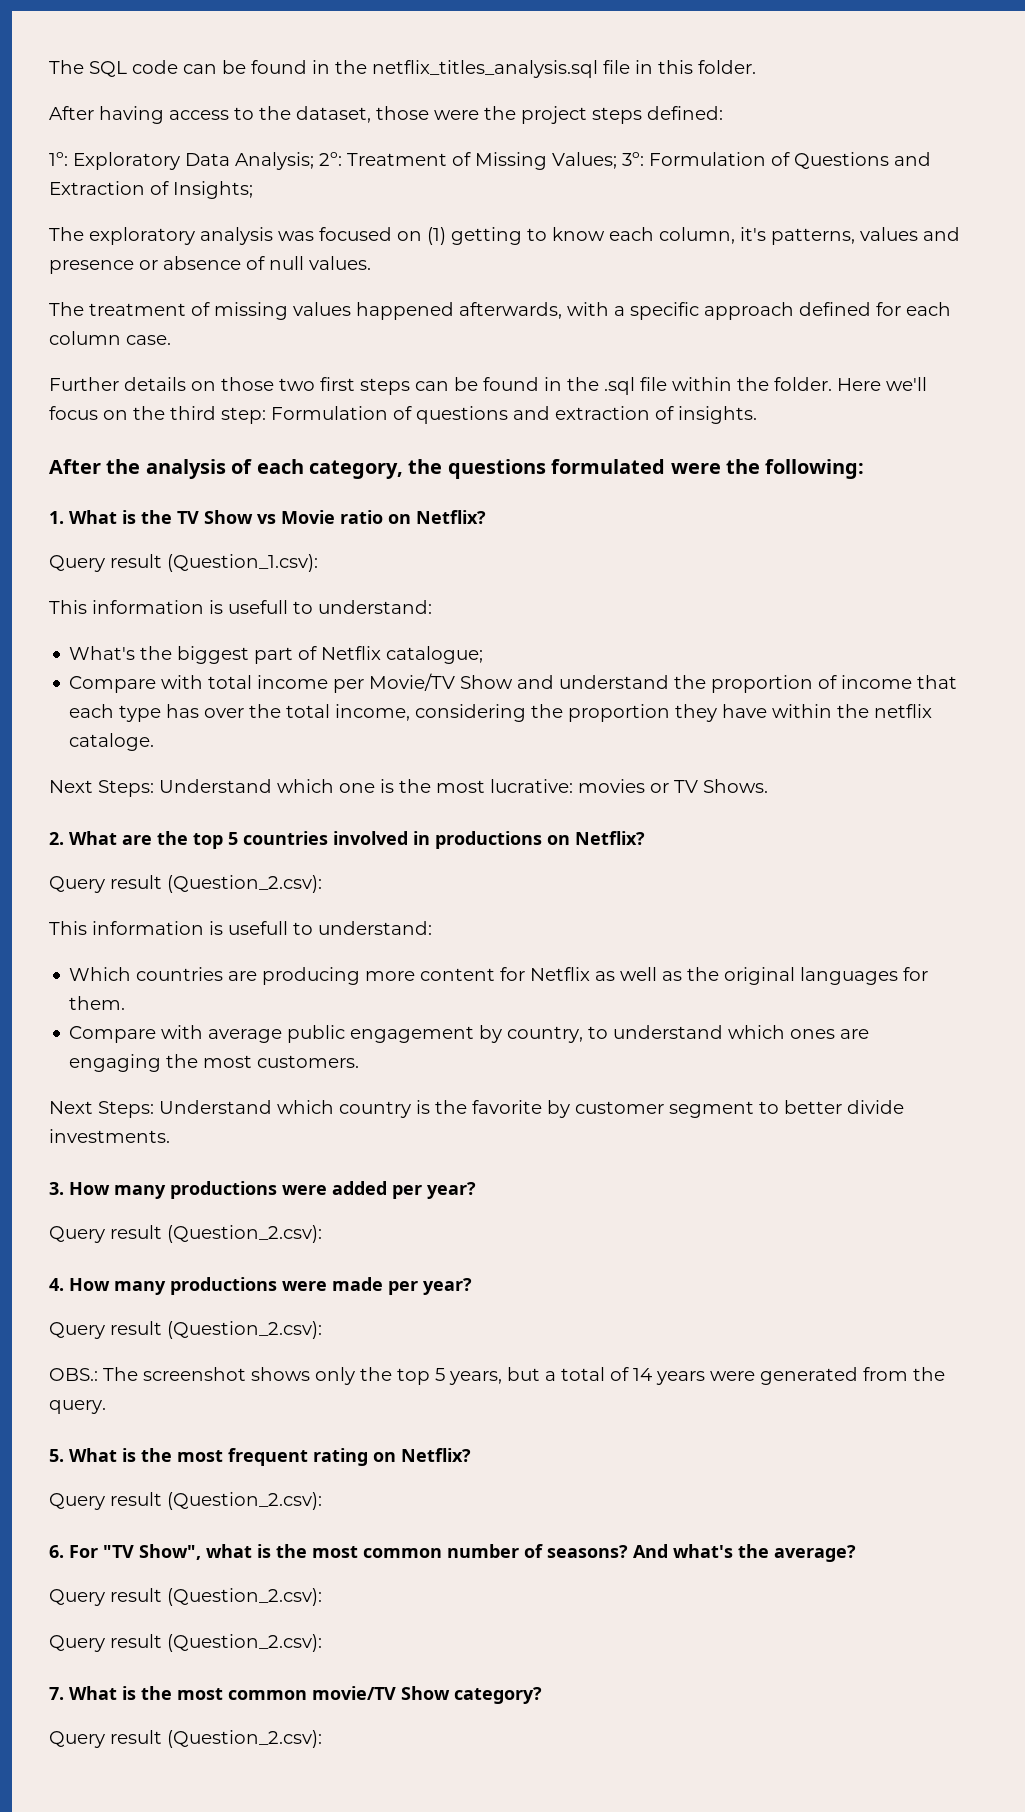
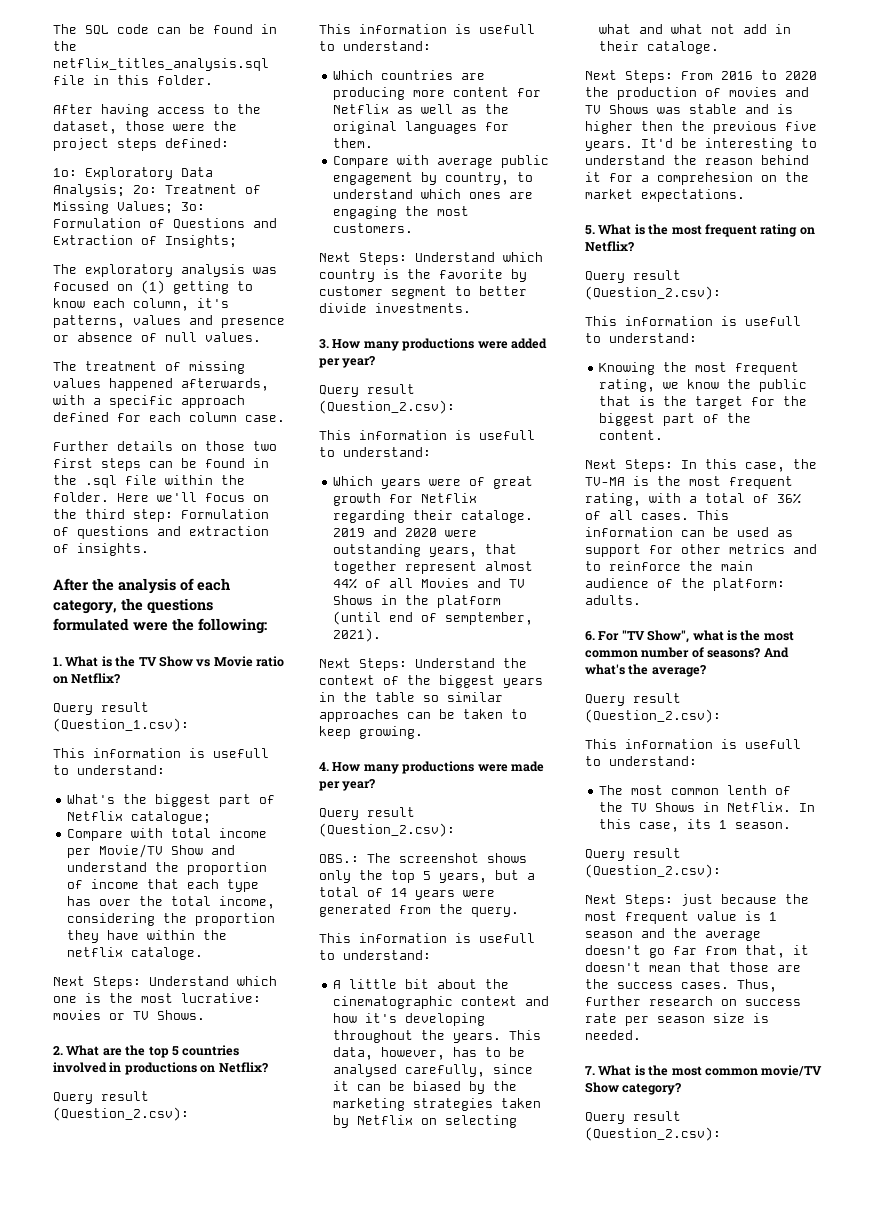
(322, 1234) none -> [319,430,535,440] [319,447,431,457] [333,476,534,489] [333,493,478,506] [333,510,534,523] [333,527,478,537] [333,544,518,557] [333,561,534,574] [333,578,526,589] [333,595,502,608] [333,611,534,625] [333,628,382,642] [319,658,527,671] [319,675,543,688] [319,692,503,702] [319,709,527,722] [319,726,423,739] // This information is usefull to understand: // Which years were of great growth for Netflix regarding their cataloge. 2019 and 2020 were outstanding years, that together represent almost 44% of all Movies and TV Shows in the platform (until end of semptember, 2021). // Next Steps: Understand the context of the biggest years in the table so similar approaches can be taken to keep growing.
(106, 1407) none -> [319,933,535,943] [319,950,431,960] [333,979,510,989] [333,996,550,1009] [333,1013,486,1026] [333,1030,542,1043] [333,1047,526,1060] [333,1064,534,1077] [333,1081,518,1094] [333,1098,542,1111] [333,1115,518,1128] [599,24,792,34] [599,41,720,54] [585,70,817,83] [585,87,809,100] [585,104,793,114] [585,121,817,134] [585,138,817,151] [585,155,809,165] [585,172,809,185] [585,189,745,202] // This information is usefull to understand: // A little bit about the cinematographic context and how it's developing throughout the years. This data, however, has to be analysed carefully, since it can be biased by the marketing strategies taken by Netflix on selecting what and what not add in their cataloge. // Next Steps: From 2016 to 2020 the production of movies and TV Shows was stable and is higher then the previous five years. It'd be interesting to understand the reason behind it for a comprehesion on the market expectations.
(322, 1501) none -> [585,316,801,326] [585,333,697,343] [599,362,800,375] [599,379,808,392] [599,396,808,409] [599,413,752,426] [599,430,664,440] [585,459,817,472] [585,476,793,489] [585,493,801,506] [585,510,729,520] [585,527,793,537] [585,544,817,557] [585,561,753,571] [585,578,785,591] [585,595,641,605] // This information is usefull to understand: // Knowing the most frequent rating, we know the public that is the target for the biggest part of the content. // Next Steps: In this case, the TV-MA is the most frequent rating, with a total of 36% of all cases. This information can be used as support for other metrics and to reinforce the main audience of the platform: adults.
[49,1634,322,1652] Query result (Question_2.csv): -> [585,739,801,749] [585,756,697,766] [599,785,792,795] [599,802,816,812] [599,819,792,832] [585,848,681,861] [585,864,721,878] [585,894,809,907] [585,911,777,924] [585,928,761,941] [585,945,809,958] [585,962,801,972] [585,979,777,992] [585,996,801,1006] [585,1013,769,1026] [585,1030,641,1040] This information is usefull to understand: // The most common lenth of the TV Shows in Netflix. In this case, its 1 season. // Query result (Question_2.csv): // Next Steps: just because the most frequent value is 1 season and the average doesn't go far from that, it doesn't mean that those are the success cases. Thus, further research on success rate per season size is needed.

